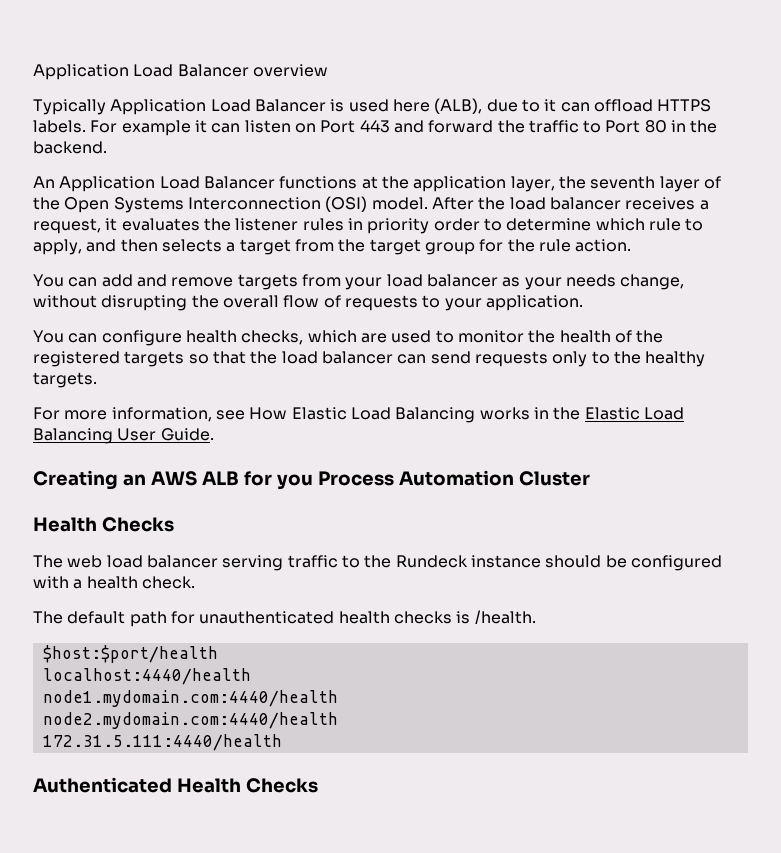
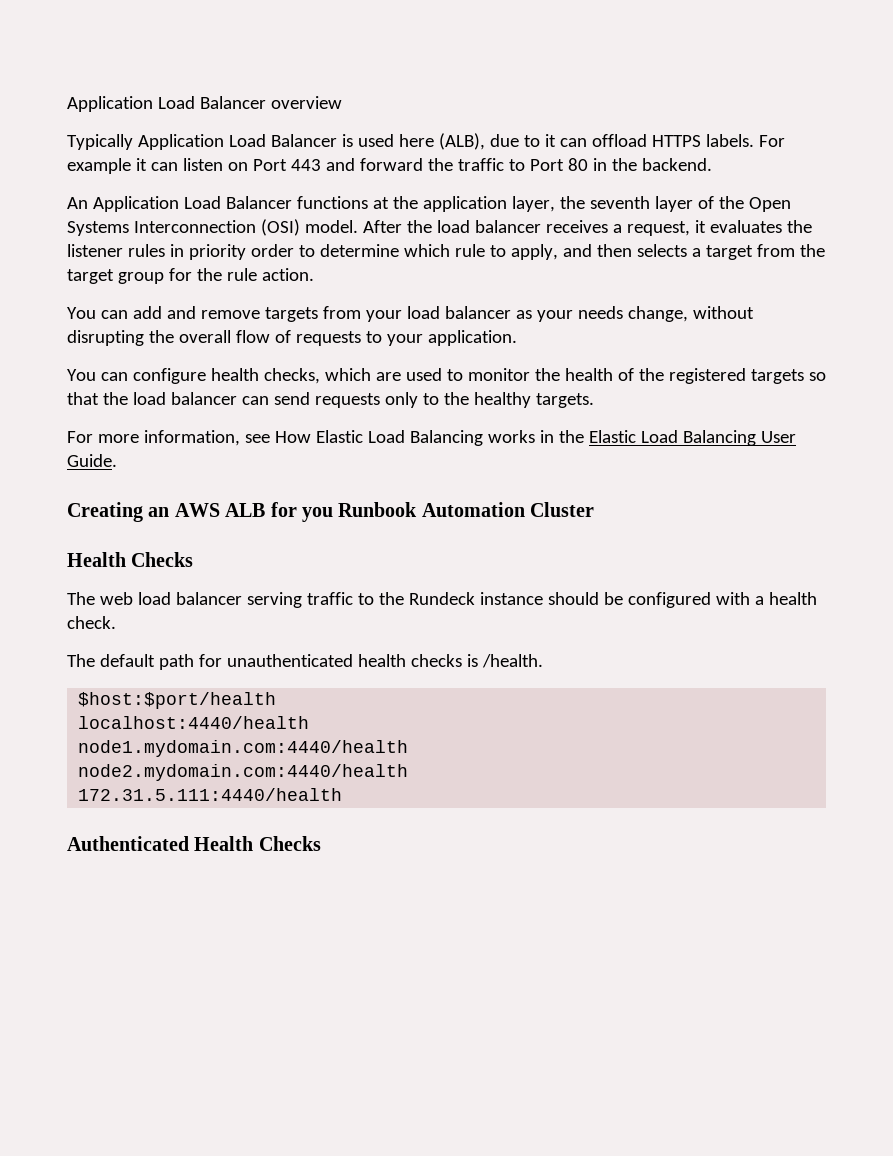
[317,471,394,486] Process -> [338,502,418,517] Runbook

